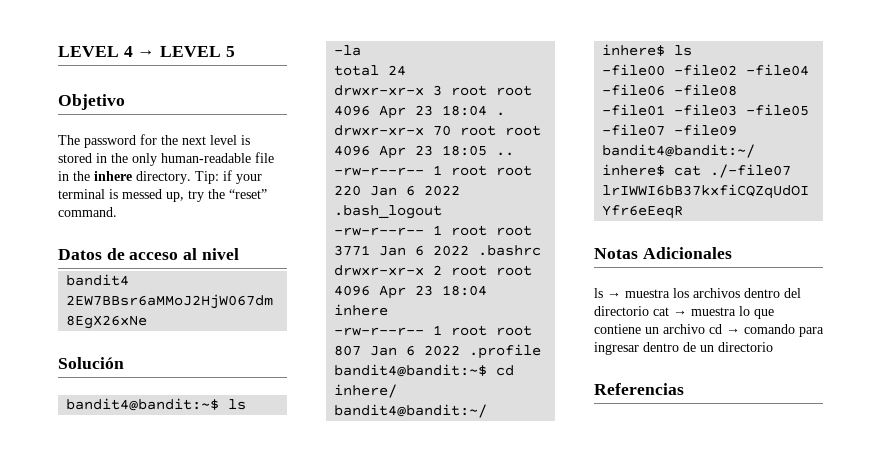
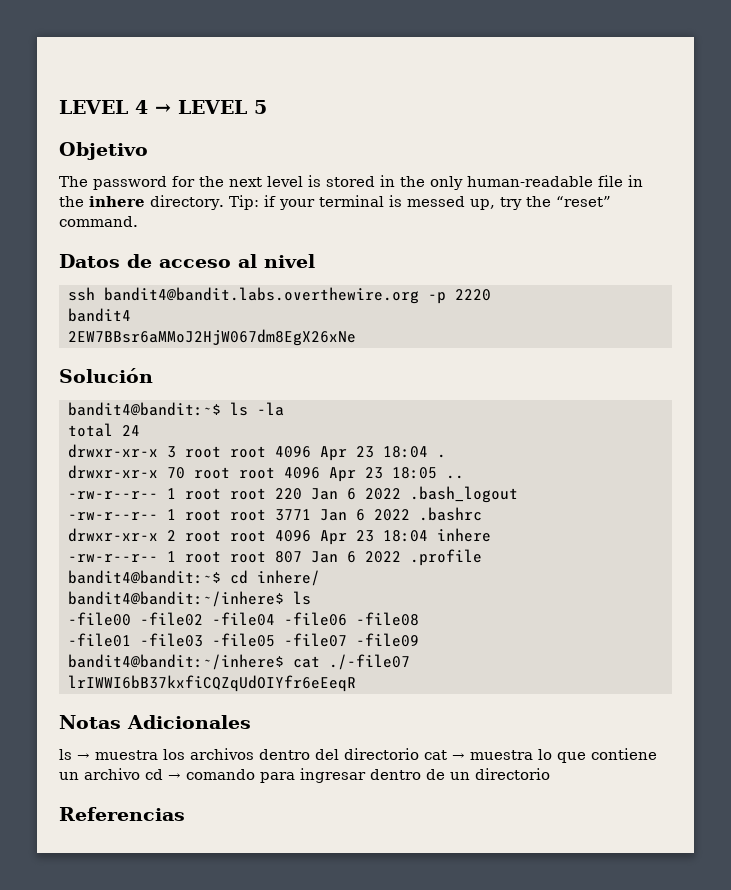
(239, 254) none -> [68,287,491,304] // ssh bandit4@bandit.labs.overthewire.org -p 2220

